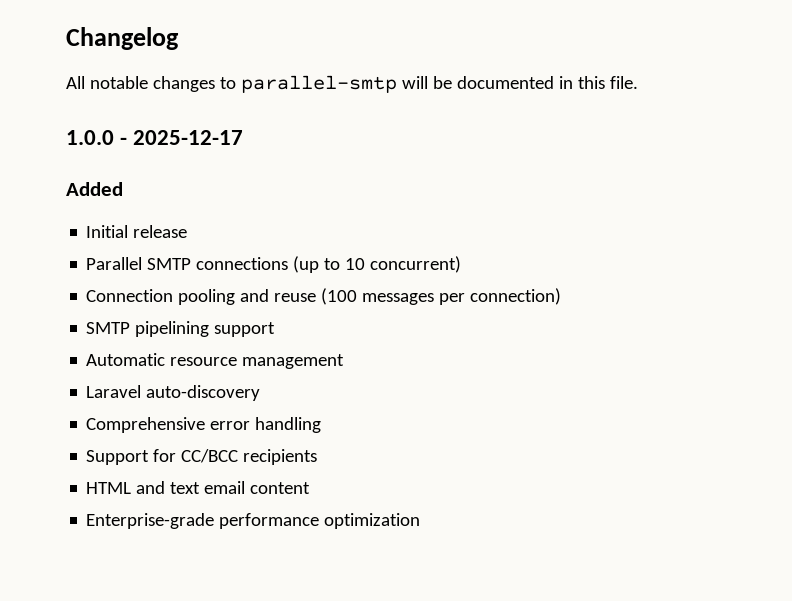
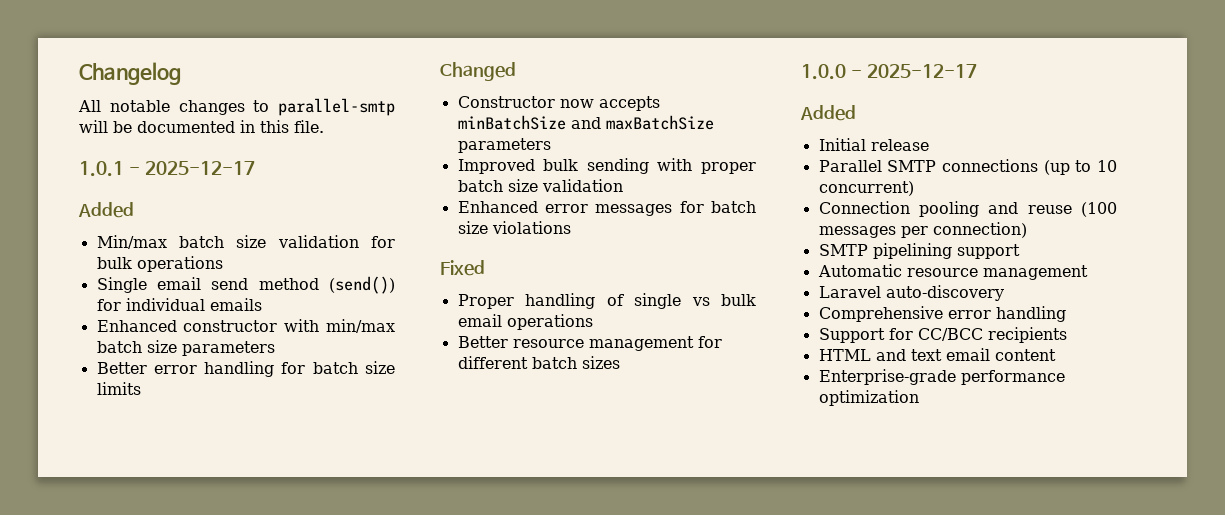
(638, 82) none -> [79,161,256,177] [78,202,134,218] [96,235,395,249] [96,256,223,272] [96,276,395,294] [96,298,262,311] [96,319,395,333] [96,340,275,356] [96,361,395,377] [96,382,141,395] [440,62,516,81] [457,96,660,111] [457,115,714,130] [457,138,551,153] [457,158,756,174] [457,179,623,192] [457,201,756,216] [457,221,571,234] [440,260,485,276] [457,293,756,309] [457,314,593,330] [457,336,722,351] [457,356,620,369] // 1.0.1 - 2025-12-17 // Added // Min/max batch size validation for bulk operations // Single email send method (send()) for individual emails // Enhanced constructor with min/max batch size parameters // Better error handling for batch size limits // Changed // Constructor now accepts minBatchSize and maxBatchSize parameters // Improved bulk sending with proper batch size validation // Enhanced error messages for batch size violations // Fixed // Proper handling of single vs bulk email operations // Better resource management for different batch sizes

